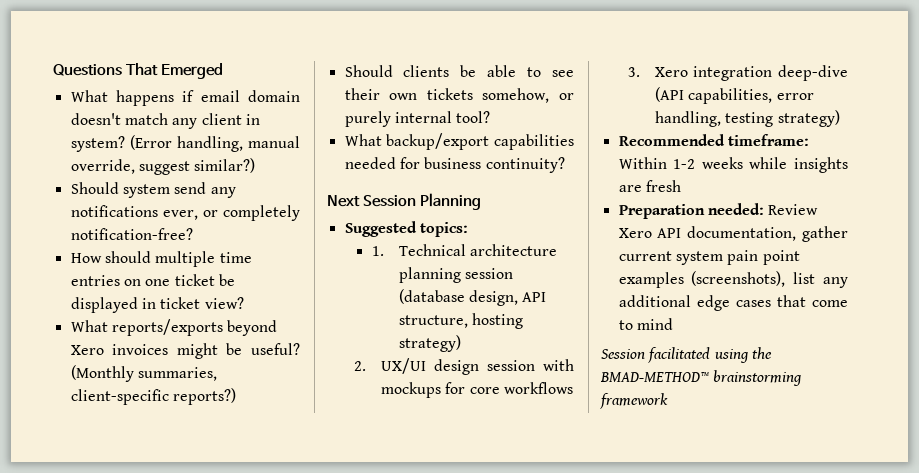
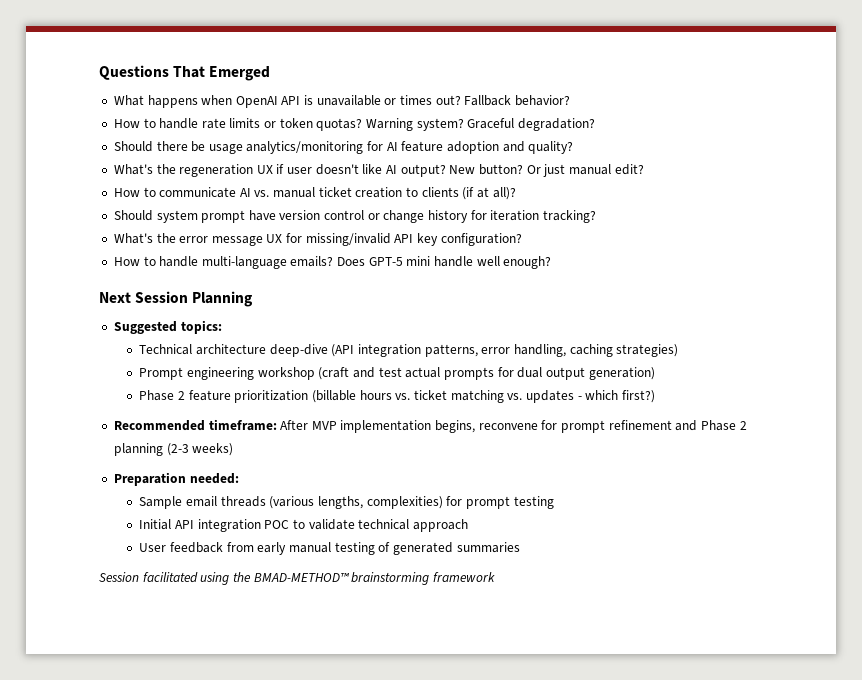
[182,90,300,102] [70,113,260,129] [70,135,300,152] [70,158,256,175] [70,182,236,198] [70,205,301,221] [70,228,193,240] [70,251,252,267] [70,274,235,286] [70,297,244,313] [70,319,278,336] [70,343,300,359] [70,365,217,382] [70,388,236,405] [344,65,574,77] [344,88,574,103] [344,111,491,127] [344,133,574,150] [344,157,565,173] if email domain doesn't match any client in system? (Error handling, manual override, suggest similar?) // Should system send any notifications ever, or completely notification-free? // How should multiple time entries on one ticket be displayed in ticket view? // What reports/exports beyond Xero invoices might be useful? (Monthly summaries, client-specific reports?) // Should clients be able to see their own tickets somehow, or purely internal tool? // What backup/export capabilities needed for business continuity? -> [201,95,570,108] [113,118,595,131] [113,141,574,154] [113,164,644,177] [113,187,516,200] [113,210,596,223] [113,233,522,246] [113,256,552,269] when OpenAI API is unavailable or times out? Fallback behavior? // How to handle rate limits or token quotas? Warning system? Graceful degradation? // Should there be usage analytics/monitoring for AI feature adoption and quality? // What's the regeneration UX if user doesn't like AI output? New button? Or just manual edit? // How to communicate AI vs. manual ticket creation to clients (if at all)? // Should system prompt have version control or change history for iteration tracking? // What's the error message UX for missing/invalid API key configuration? // How to handle multi-language emails? Does GPT-5 mini handle well enough?
[371,246,384,256] 1. -> (222, 327) none
[398,267,513,283] [398,289,547,306] [398,313,523,329] [398,335,461,352] [353,358,574,375] [380,382,573,398] [627,65,848,81] [654,87,814,104] [654,110,840,127] [618,134,809,146] [618,157,848,173] [618,180,681,192] [618,203,819,219] [618,226,848,242] [618,250,800,265] [618,271,848,288] [618,295,848,311] [618,318,673,330] planning session (database design, API structure, hosting strategy) // 2. UX/UI design session with mockups for core workflows // 3. Xero integration deep-dive (API capabilities, error handling, testing strategy) // Recommended timeframe: Within 1-2 weeks while insights are fresh // Preparation needed: Review Xero API documentation, gather current system pain point examples (screenshots), list any additional edge cases that come to mind -> [269,344,679,357] [139,367,655,380] [139,390,655,403] [113,419,747,433] [113,443,234,456] [113,472,239,486] [139,496,554,509] [139,519,468,532] [139,542,520,555] deep-dive (API integration patterns, error handling, caching strategies) // Prompt engineering workshop (craft and test actual prompts for dual output generation) // Phase 2 feature prioritization (billable hours vs. ticket matching vs. updates - which first?) // Recommended timeframe: After MVP implementation begins, reconvene for prompt refinement and Phase 2 planning (2-3 weeks) // Preparation needed: // Sample email threads (various lengths, complexities) for prompt testing // Initial API integration POC to validate technical approach // User feedback from early manual testing of generated summaries

